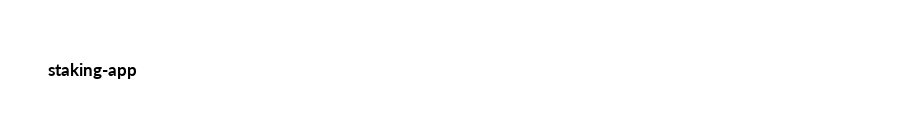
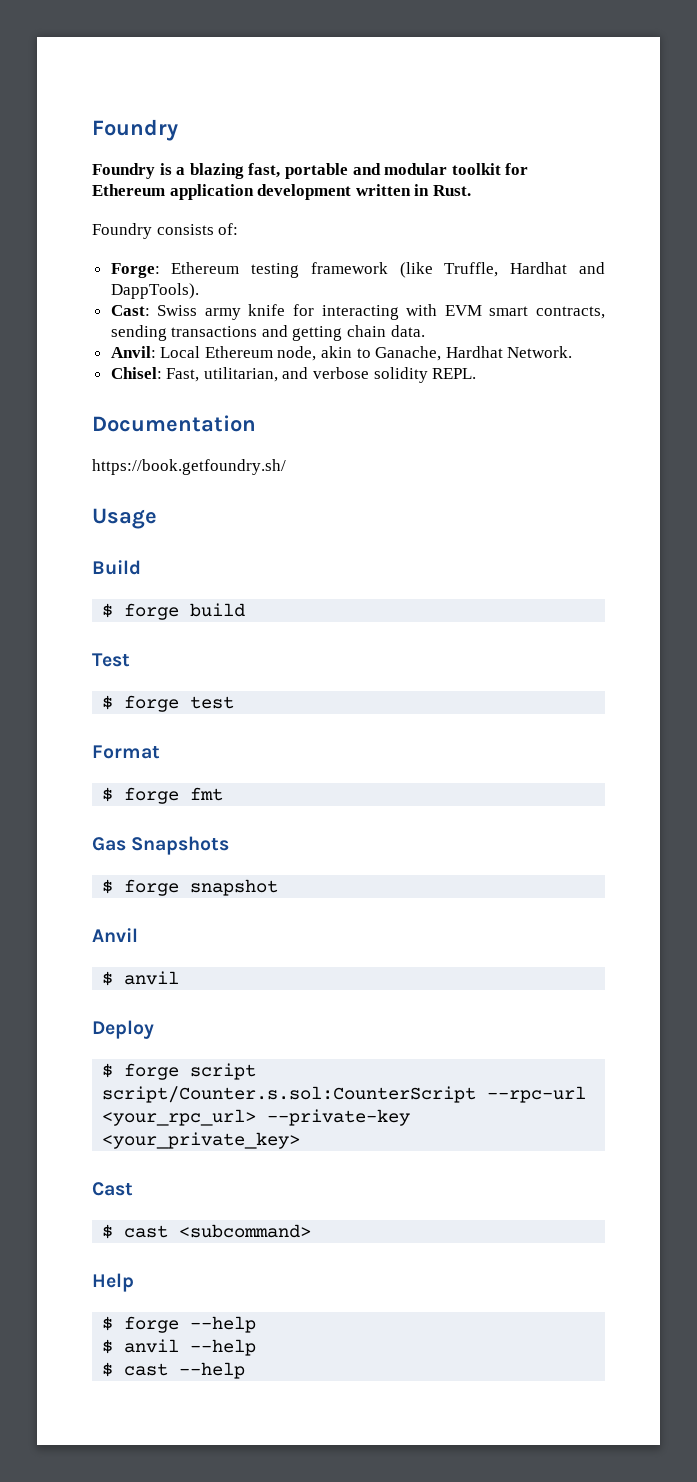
[48,63,137,79] staking-app -> [92,119,178,141] [92,163,529,179] [92,184,471,200] [92,223,239,239] [110,262,605,278] [110,283,199,299] [110,304,606,320] [110,325,425,341] [110,346,573,361] [110,367,477,383] [92,415,256,432] [92,459,286,475] [92,508,157,529] [92,560,141,575] [102,603,246,620] [92,653,130,667] [102,695,235,712] [92,745,160,759] [102,787,224,804] [92,836,230,855] [102,879,279,896] [92,928,138,942] [102,971,180,986] [92,1020,154,1039] [102,1063,257,1080] [102,1086,587,1103] [102,1109,411,1126] [102,1132,301,1149] [92,1182,133,1196] [102,1224,312,1239] [92,1273,134,1292] [102,1316,257,1333] [102,1339,257,1356] [102,1362,246,1379] Foundry // Foundry is a blazing fast, portable and modular toolkit for Ethereum application development written in Rust. // Foundry consists of: // Forge: Ethereum testing framework (like Truffle, Hardhat and DappTools). // Cast: Swiss army knife for interacting with EVM smart contracts, sending transactions and getting chain data. // Anvil: Local Ethereum node, akin to Ganache, Hardhat Network. // Chisel: Fast, utilitarian, and verbose solidity REPL. // Documentation // https://book.getfoundry.sh/ // Usage // Build // $ forge build // Test // $ forge test // Format // $ forge fmt // Gas Snapshots // $ forge snapshot // Anvil // $ anvil // Deploy // $ forge script script/Counter.s.sol:CounterScript --rpc-url <your_rpc_url> --private-key <your_private_key> // Cast // $ cast <subcommand> // Help // $ forge --help // $ anvil --help // $ cast --help

